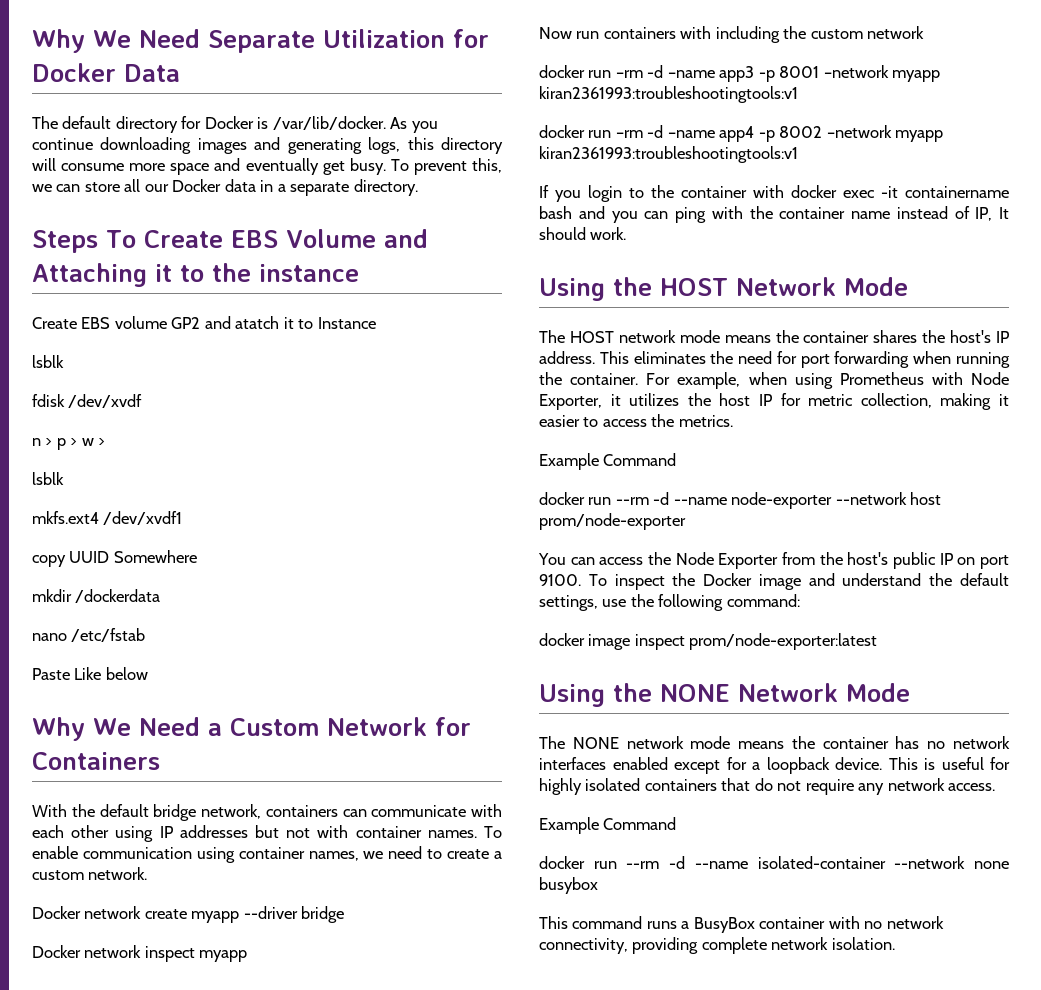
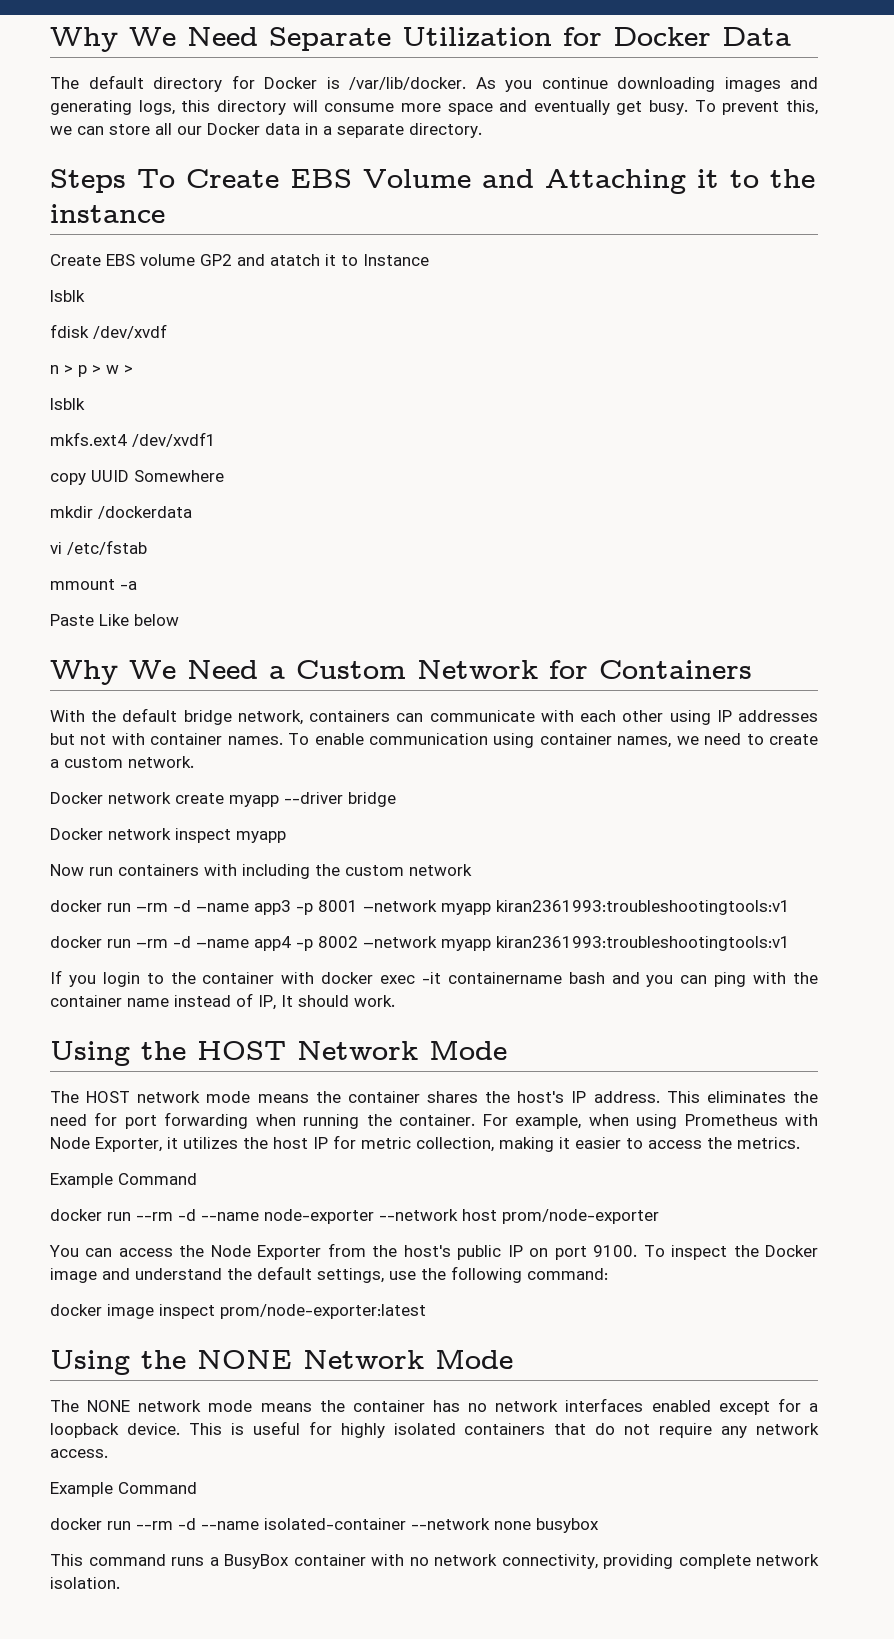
[32,633,67,641] nano -> [50,542,62,554] vi
(146, 635) none -> [50,579,137,590] // mmount -a

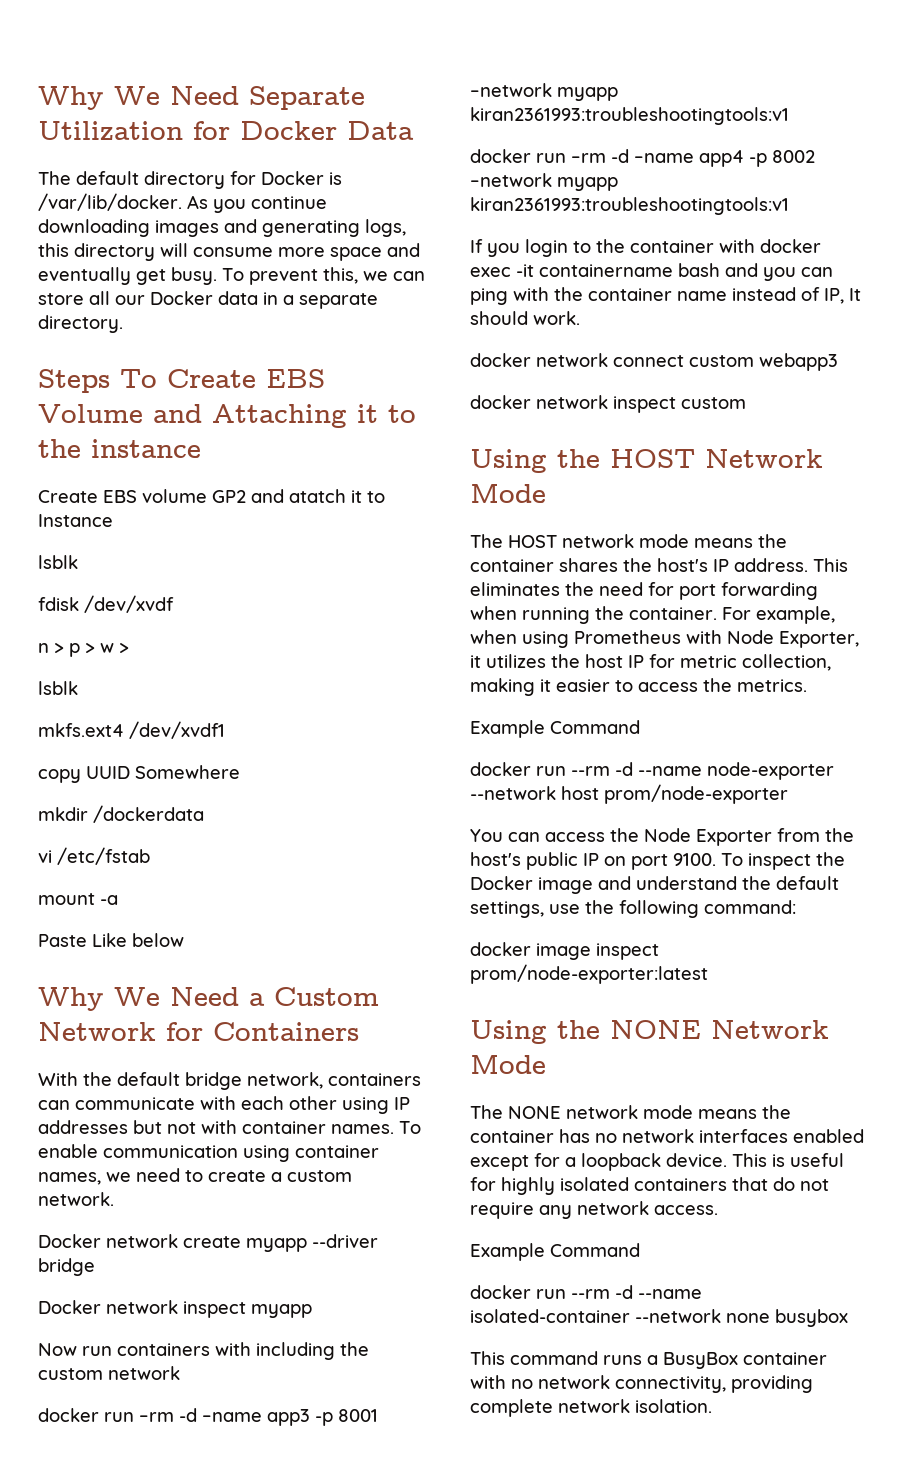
[50,579,115,590] mmount -> [38,893,95,905] mount
(395, 1001) none -> [470,353,838,371] [470,395,746,413] // docker network connect custom webapp3 // docker network inspect custom

